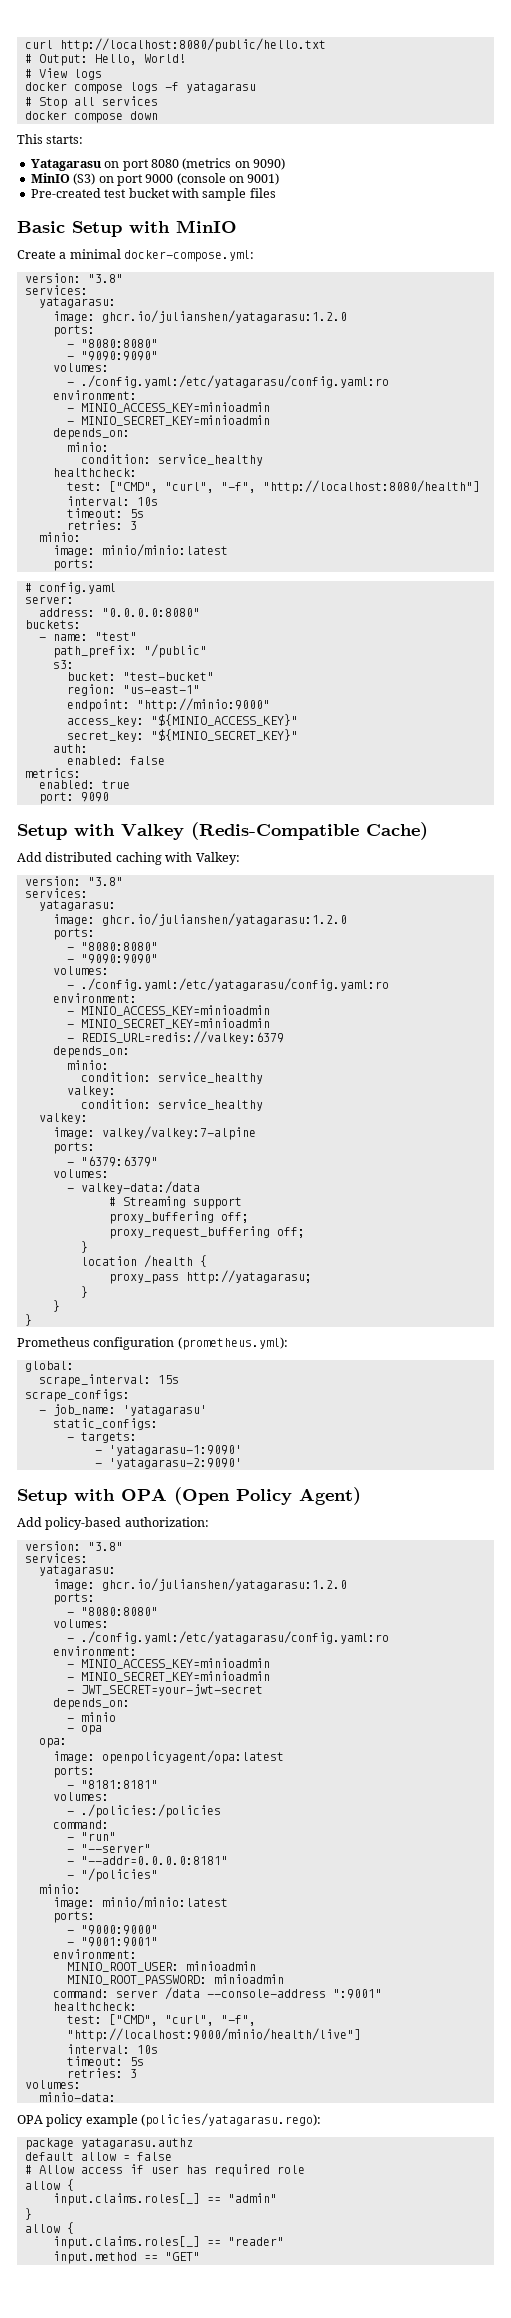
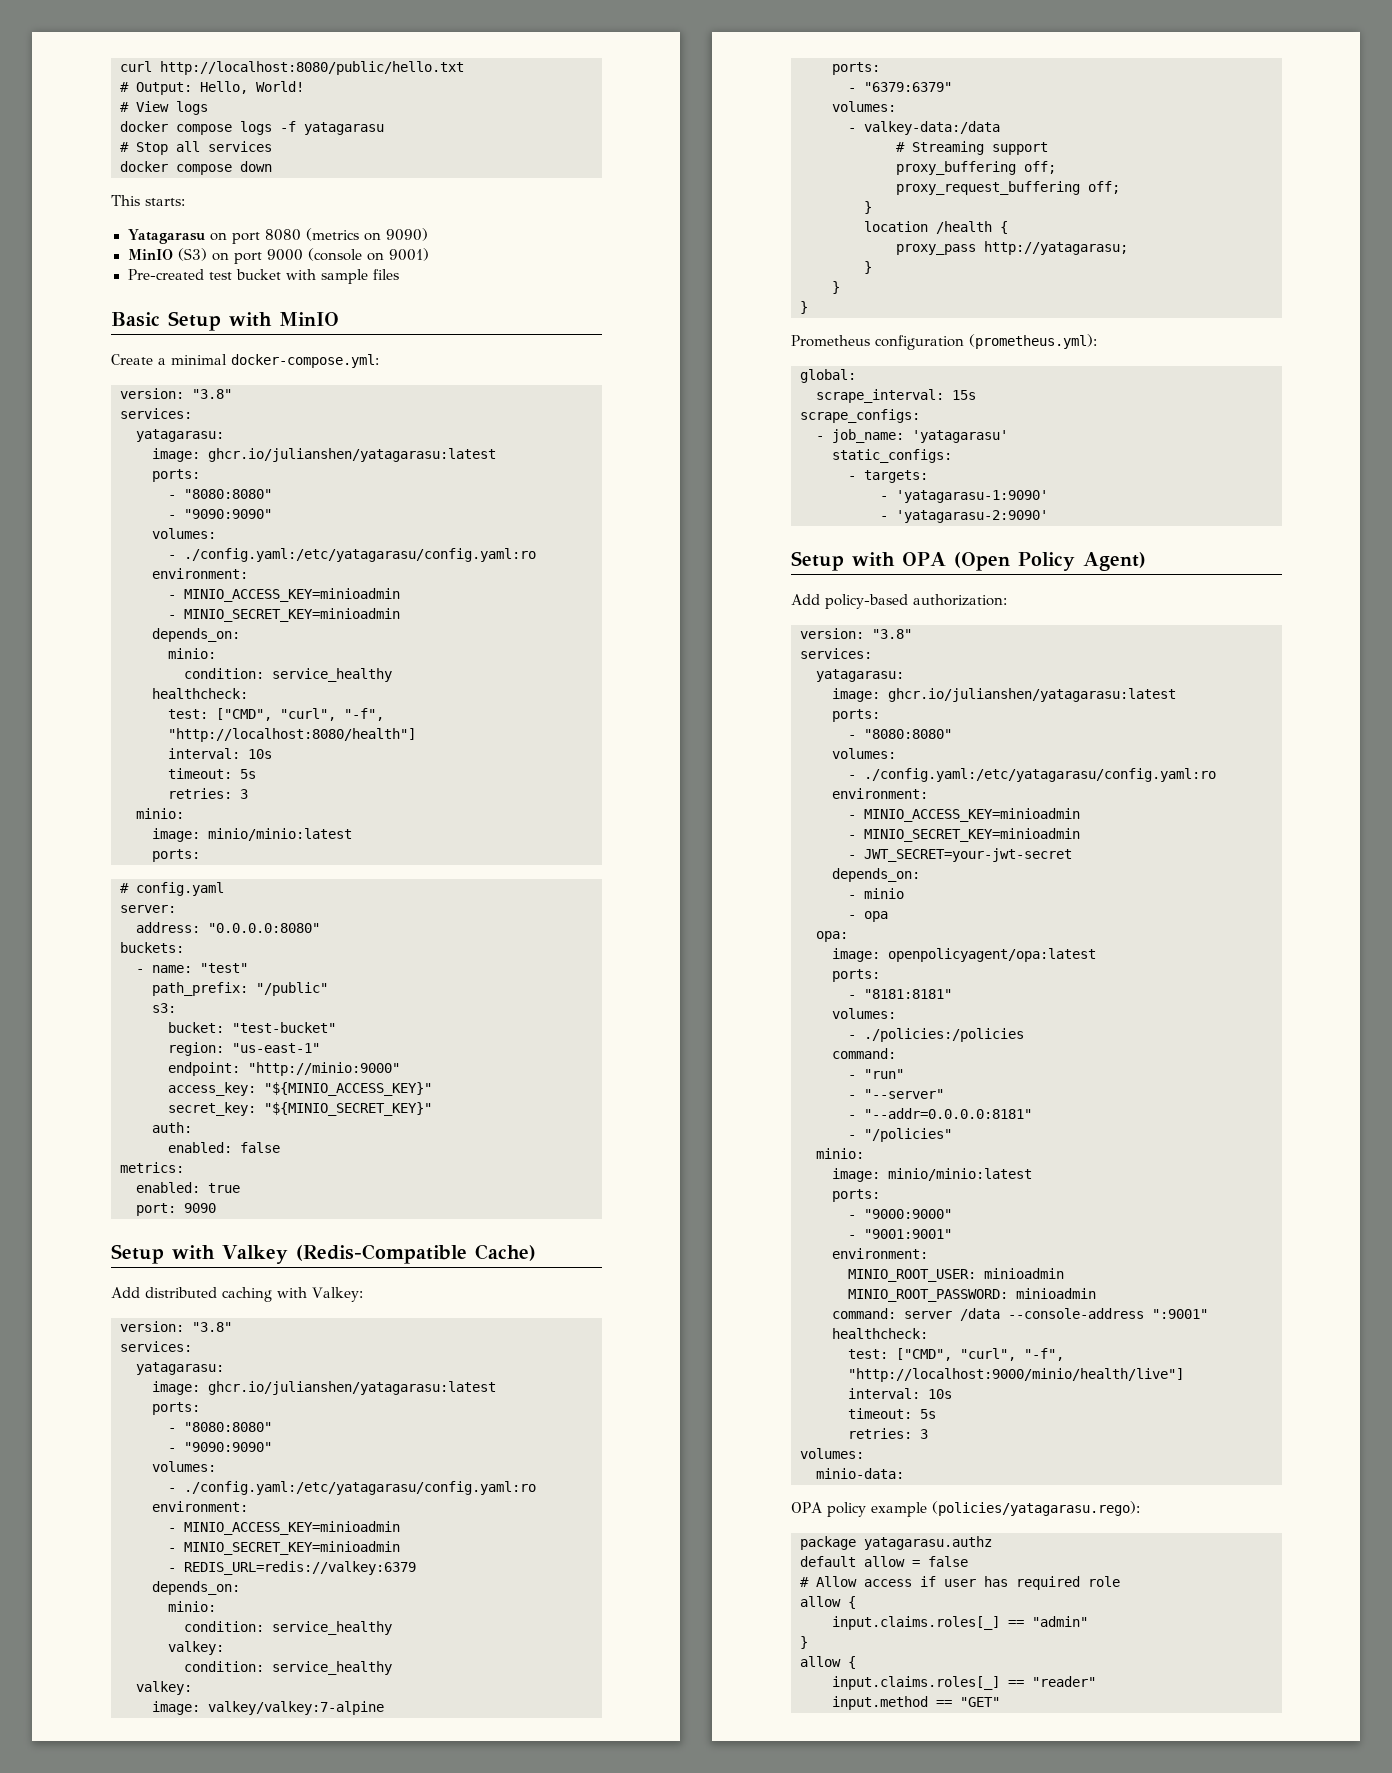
[101,310,347,323] ghcr.io/julianshen/yatagarasu:1.2.0 -> [208,448,496,462] ghcr.io/julianshen/yatagarasu:latest
[101,913,347,926] ghcr.io/julianshen/yatagarasu:1.2.0 -> [208,1381,496,1395] ghcr.io/julianshen/yatagarasu:latest
[101,1578,347,1591] ghcr.io/julianshen/yatagarasu:1.2.0 -> [888,688,1176,702] ghcr.io/julianshen/yatagarasu:latest

